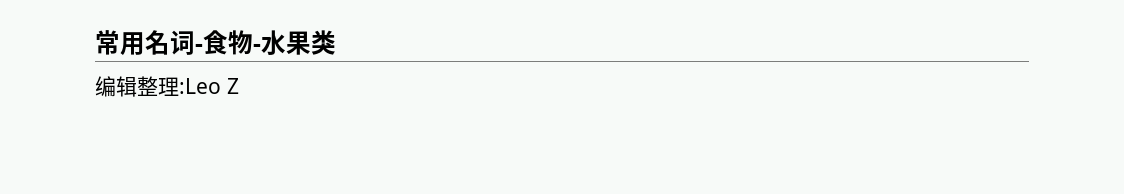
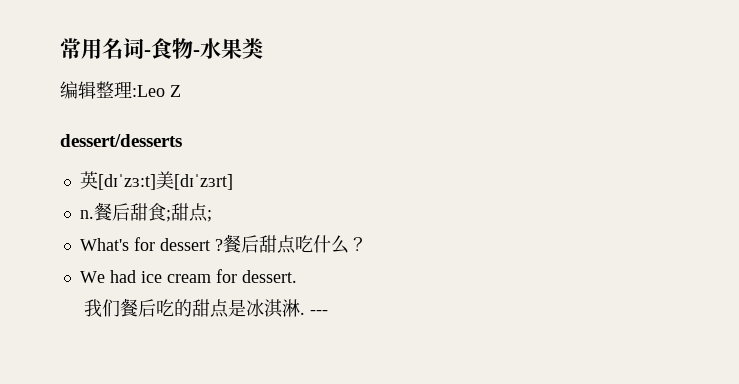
(239, 86) none -> [60,134,182,147] [79,171,233,190] [79,202,212,222] [79,234,367,254] [79,269,297,283] [83,298,328,318] // dessert/desserts // 英[dɪˈzɜ:t]美[dɪˈzɜrt] // n.餐后甜食;甜点; // What's for dessert ?餐后甜点吃什么？ // We had ice cream for dessert. // 我们餐后吃的甜点是冰淇淋. ---

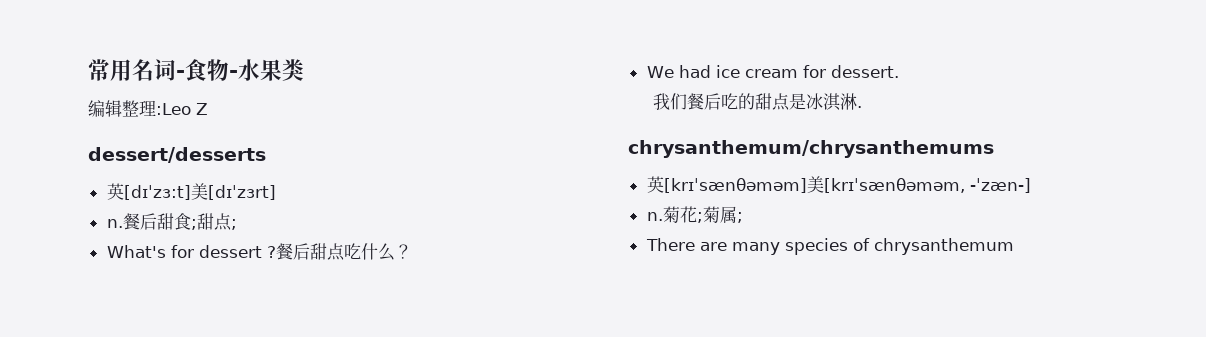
[309,310,328,315] --- -> [628,140,994,158] [646,176,1031,193] [646,206,743,223] [645,238,1014,255] // chrysanthemum/chrysanthemums // 英[krɪˈsænθəməm]美[krɪˈsænθəməm, -ˈzæn-] // n.菊花;菊属; // There are many species of chrysanthemum

